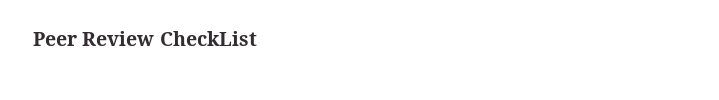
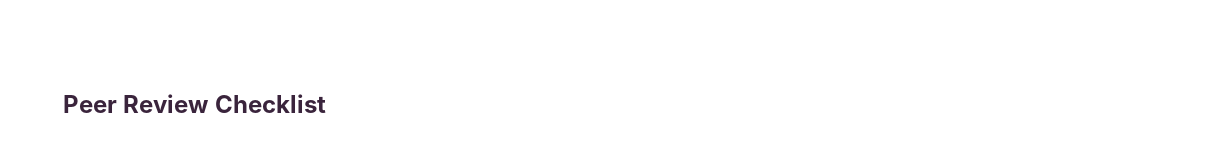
[159,31,257,46] CheckList -> [214,94,326,113] Checklist

